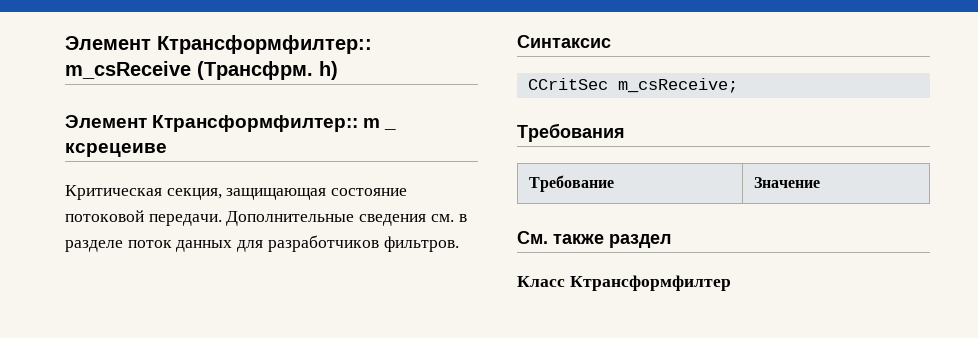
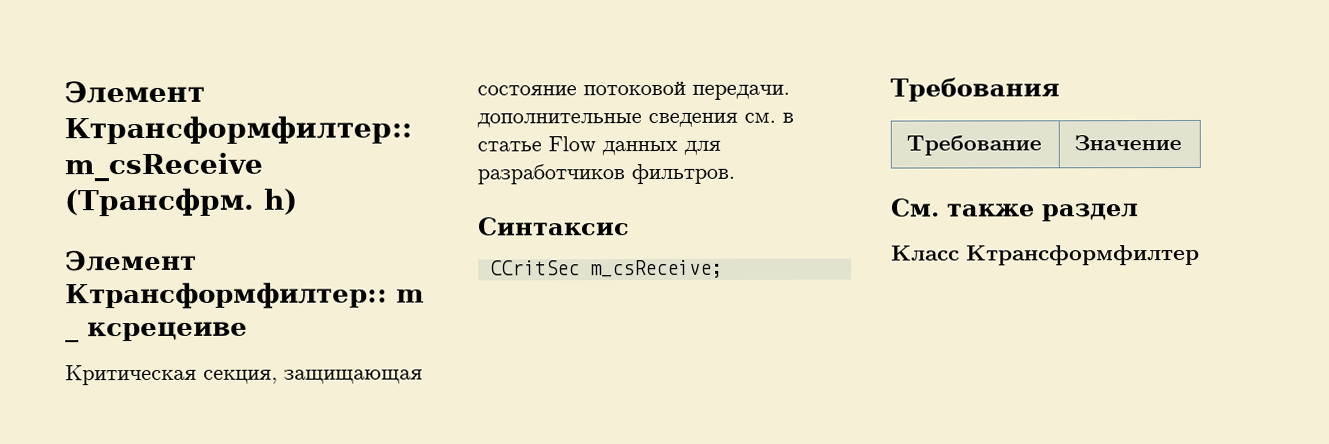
[226,211,355,226] Дополнительные -> [477,113,642,128] дополнительные
[65,240,172,252] разделе поток -> [477,136,596,154] статье Flow

